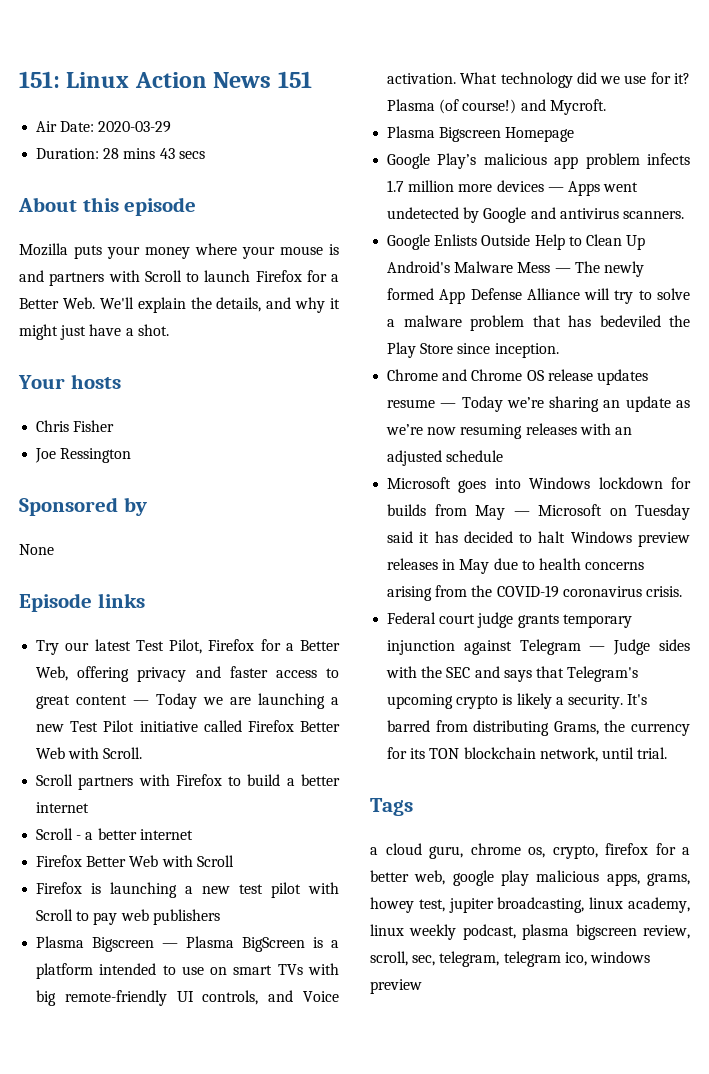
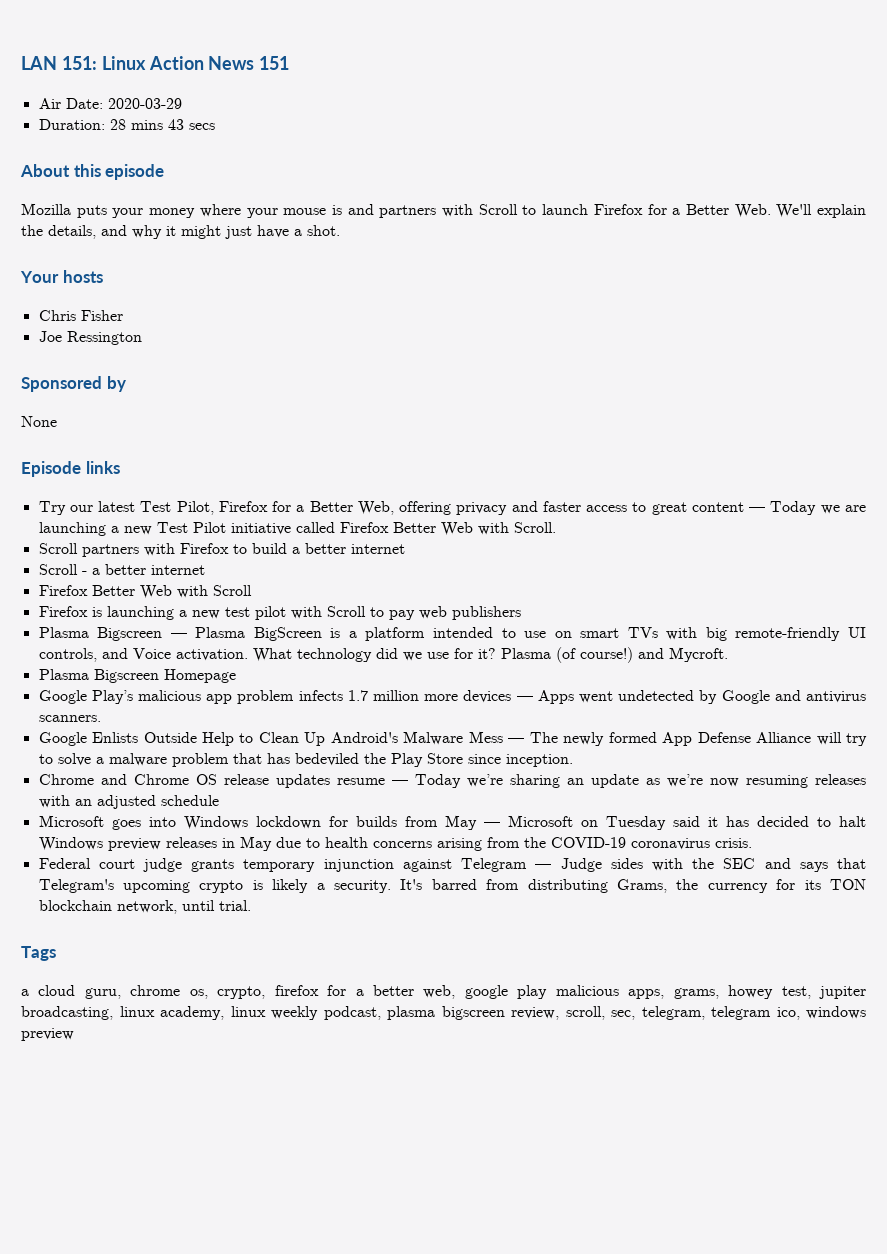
(19, 79) none -> [21,56,57,70] LAN

